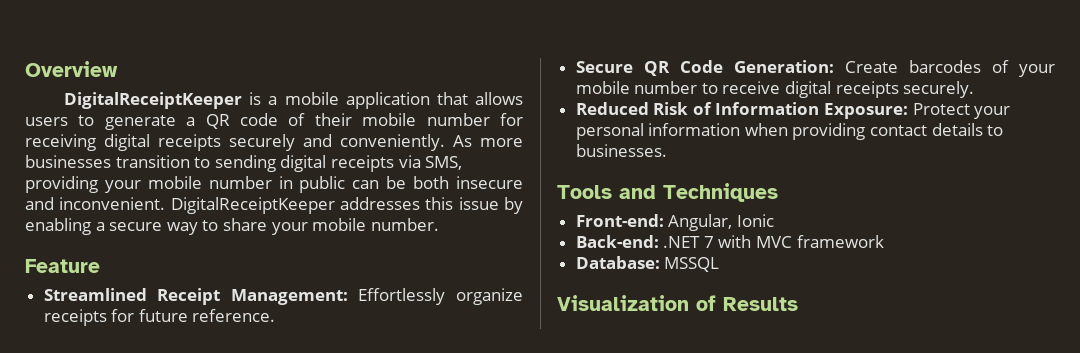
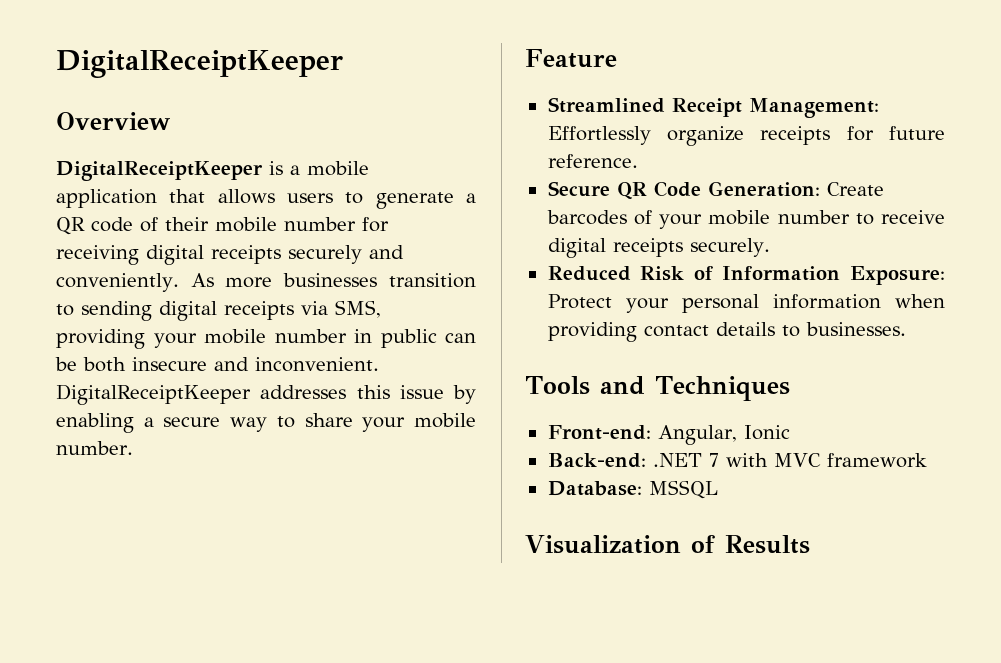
(25, 69) none -> [56,50,343,78] DigitalReceiptKeeper //

